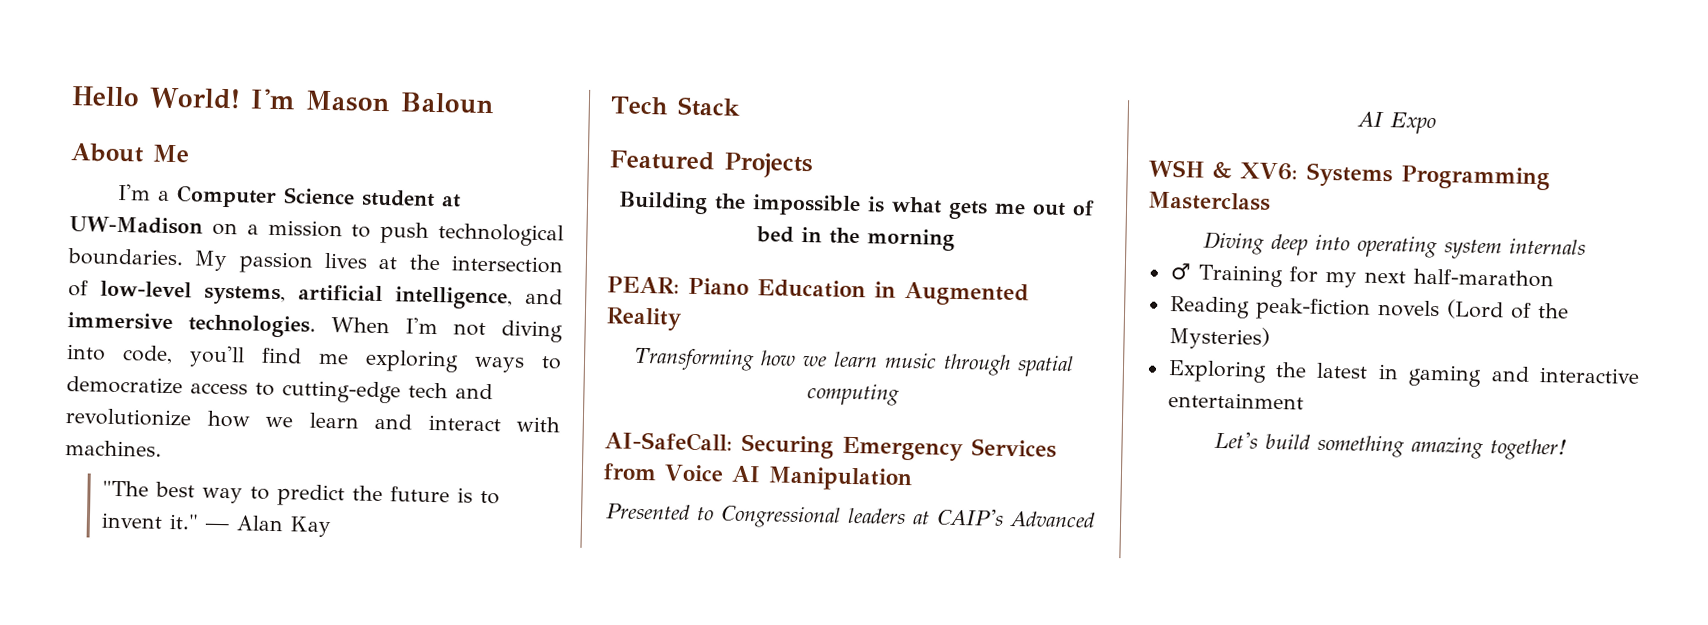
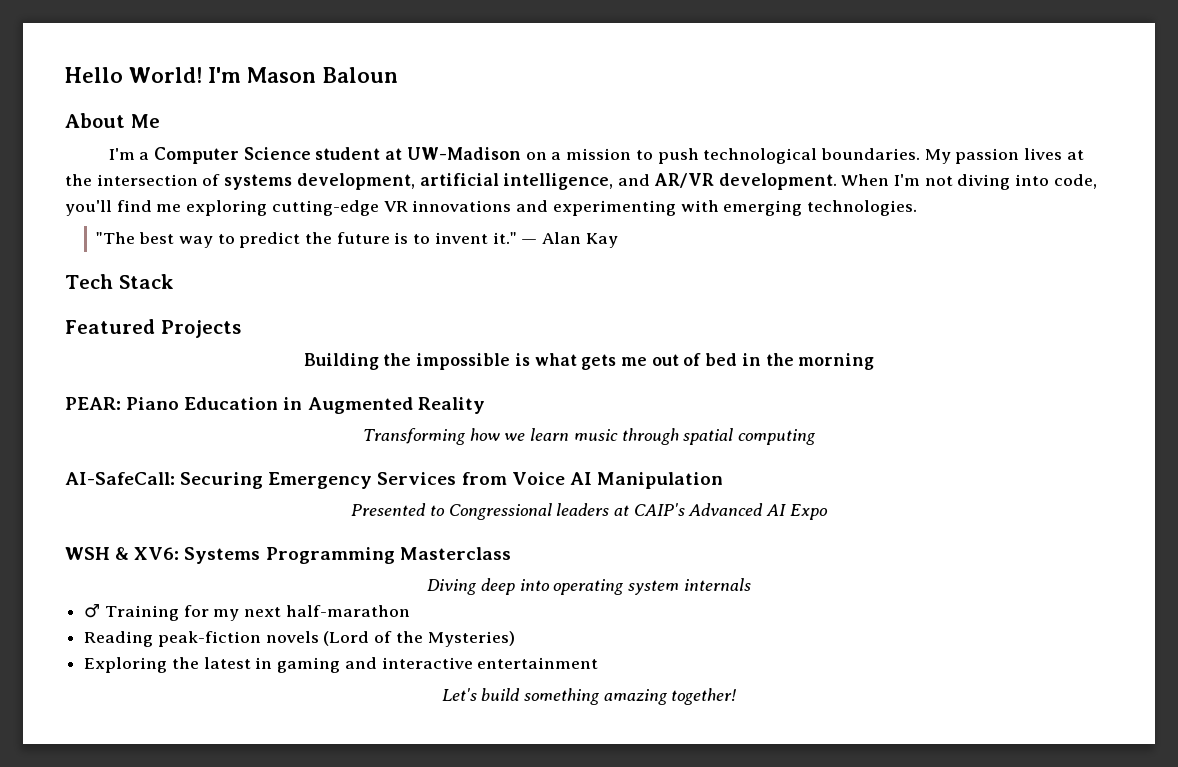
[100,280,286,306] low-level systems, -> [224,173,415,190] systems development,
[67,312,316,338] immersive technologies. -> [653,173,837,190] AR/VR development.
[474,356,562,373] [66,376,493,404] [65,408,560,433] [65,440,162,457] ways to democratize access to cutting-edge tech and revolutionize how we learn and interact with machines. -> [271,200,917,216] cutting-edge VR innovations and experimenting with emerging technologies.

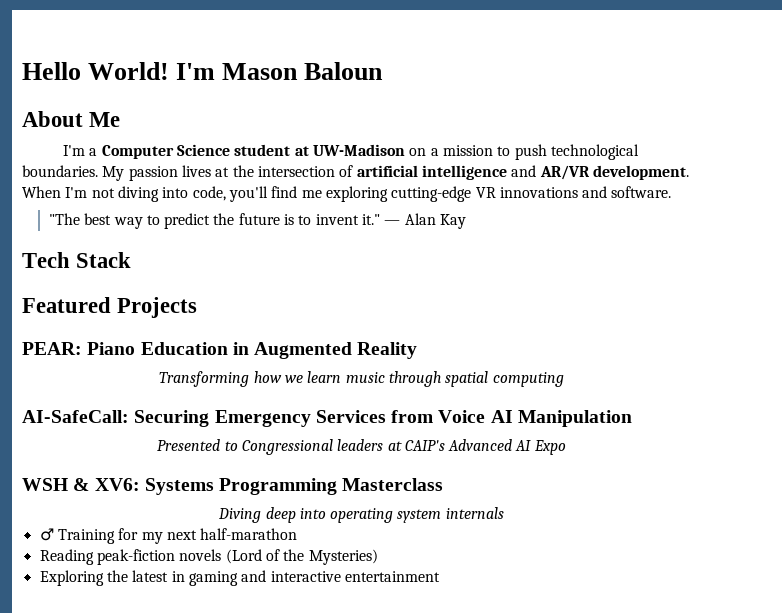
[224,173,614,190] systems development, artificial intelligence, -> [356,165,507,180] artificial intelligence
[552,200,917,216] experimenting with emerging technologies. -> [611,186,672,198] software.
[303,353,875,370] // Building the impossible is what gets me out of bed in the morning -> (198, 307) none
[441,688,737,705] // Let's build something amazing together! -> (440, 576) none

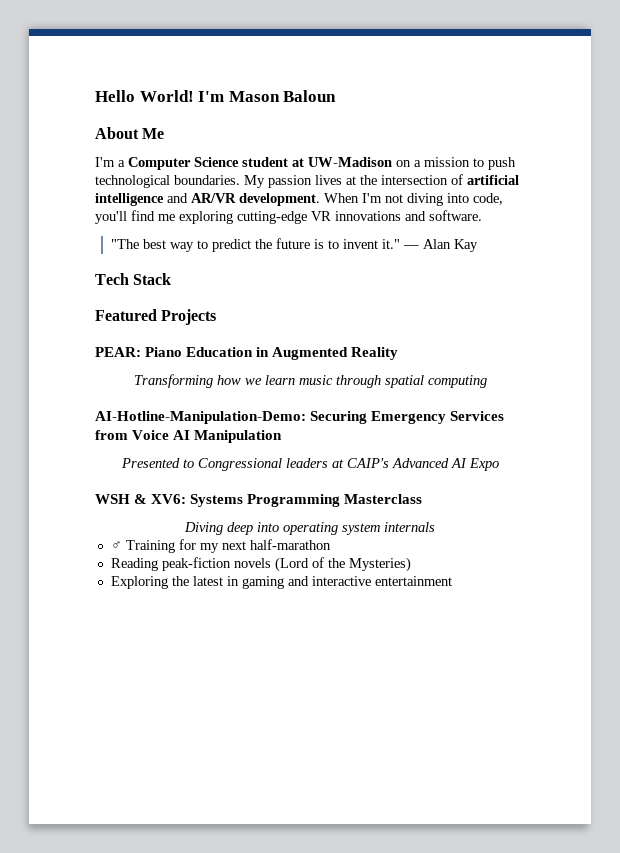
[22,410,129,423] AI-SafeCall: -> [95,411,306,424] AI-Hotline-Manipulation-Demo:

